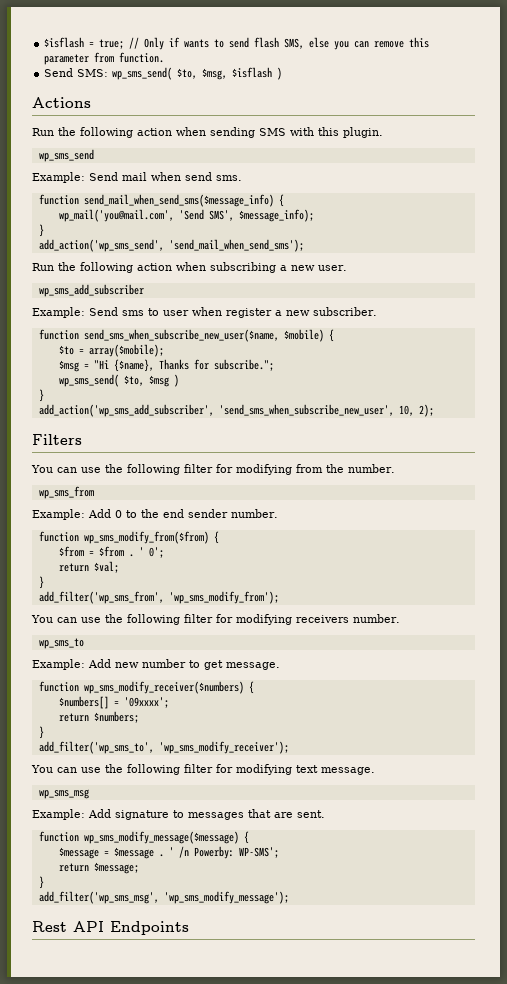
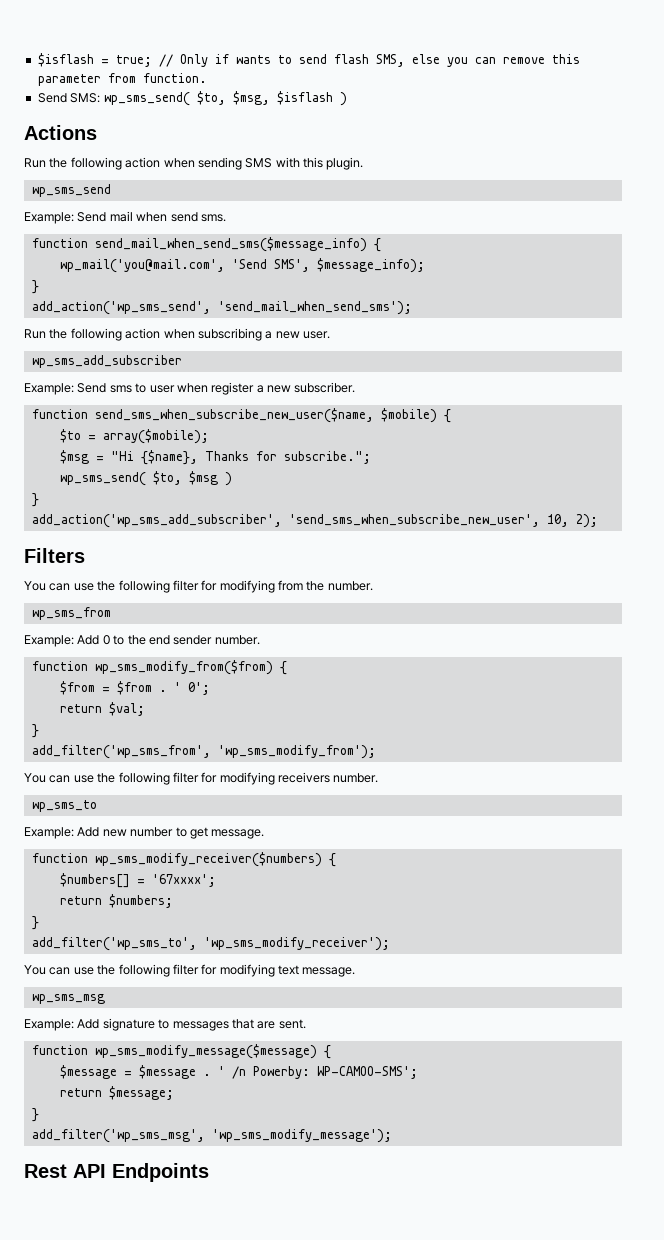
[123,697,169,708] '09xxxx'; -> [151,874,216,887] '67xxxx';
[238,847,279,858] WP-SMS'; -> [316,1066,418,1079] WP-CAMOO-SMS';

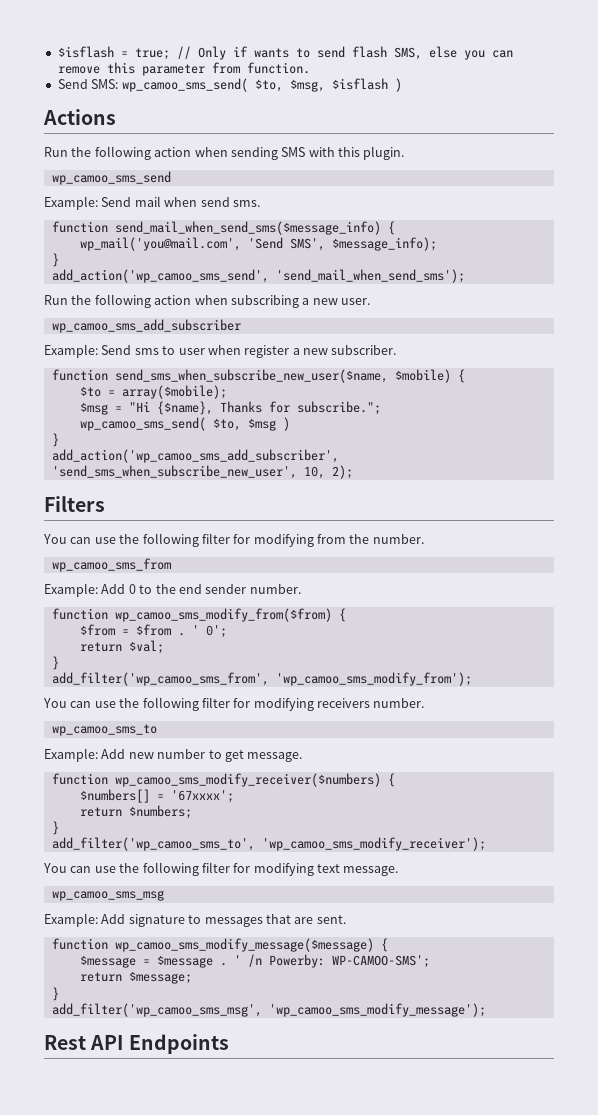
[103,92,190,106] wp_sms_send( -> [121,78,248,92] wp_camoo_sms_send(
[31,184,111,197] wp_sms_send -> [51,171,171,185] wp_camoo_sms_send
[31,301,211,315] add_action('wp_sms_send', -> [51,269,269,283] add_action('wp_camoo_sms_send',
[31,355,182,368] wp_sms_add_subscriber -> [51,319,241,333] wp_camoo_sms_add_subscriber
[59,472,146,486] wp_sms_send( -> [79,417,206,431] wp_camoo_sms_send(
[31,514,282,528] add_action('wp_sms_add_subscriber', -> [51,449,339,463] add_action('wp_camoo_sms_add_subscriber',
[31,607,111,620] wp_sms_from -> [51,558,171,572] wp_camoo_sms_from
[94,660,273,675] wp_sms_modify_from($from) -> [114,608,332,622] wp_camoo_sms_modify_from($from)
[31,745,376,759] add_filter('wp_sms_from', 'wp_sms_modify_from'); -> [51,672,472,686] add_filter('wp_camoo_sms_from', 'wp_camoo_sms_modify_from');
[31,800,97,812] wp_sms_to -> [51,724,157,736] wp_camoo_sms_to
[94,852,322,867] wp_sms_modify_receiver($numbers) -> [114,773,381,787] wp_camoo_sms_modify_receiver($numbers)
[31,937,390,951] add_filter('wp_sms_to', 'wp_sms_modify_receiver'); -> [51,837,486,851] add_filter('wp_camoo_sms_to', 'wp_camoo_sms_modify_receiver');
[31,994,105,1004] wp_sms_msg -> [51,890,164,901] wp_camoo_sms_msg
[94,1044,317,1059] wp_sms_modify_message($message) -> [114,938,374,952] wp_camoo_sms_modify_message($message)
[31,1129,392,1143] add_filter('wp_sms_msg', 'wp_sms_modify_message'); -> [51,1003,486,1017] add_filter('wp_camoo_sms_msg', 'wp_camoo_sms_modify_message');

